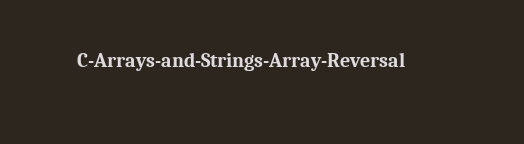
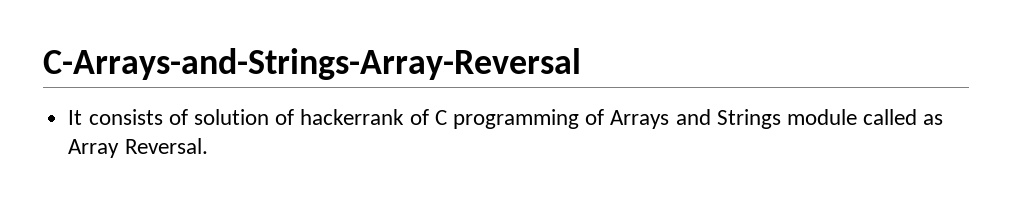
(405, 61) none -> [68,109,944,129] [68,138,208,158] // It consists of solution of hackerrank of C programming of Arrays and Strings module called as Array Reversal.

